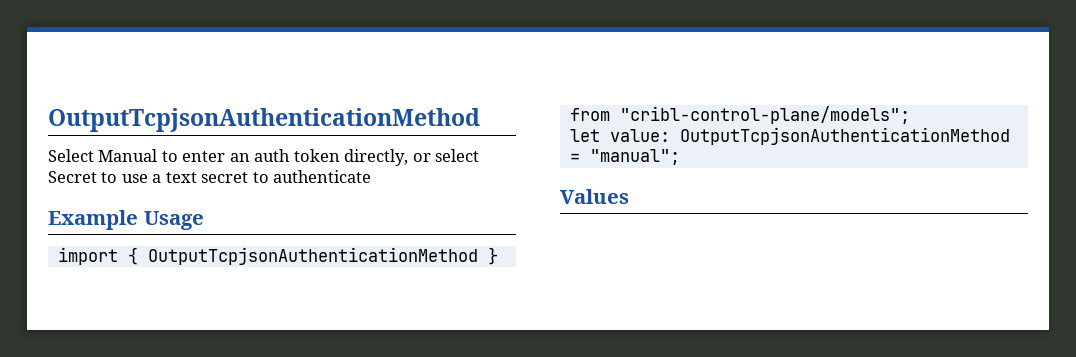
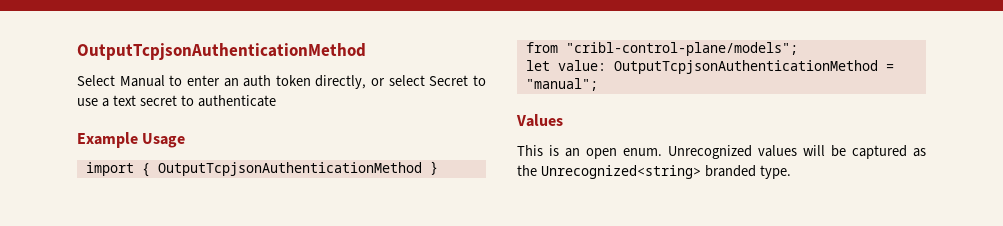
(629, 196) none -> [517,145,926,159] [517,165,791,179] // This is an open enum. Unrecognized values will be captured as the Unrecognized<string> branded type.

